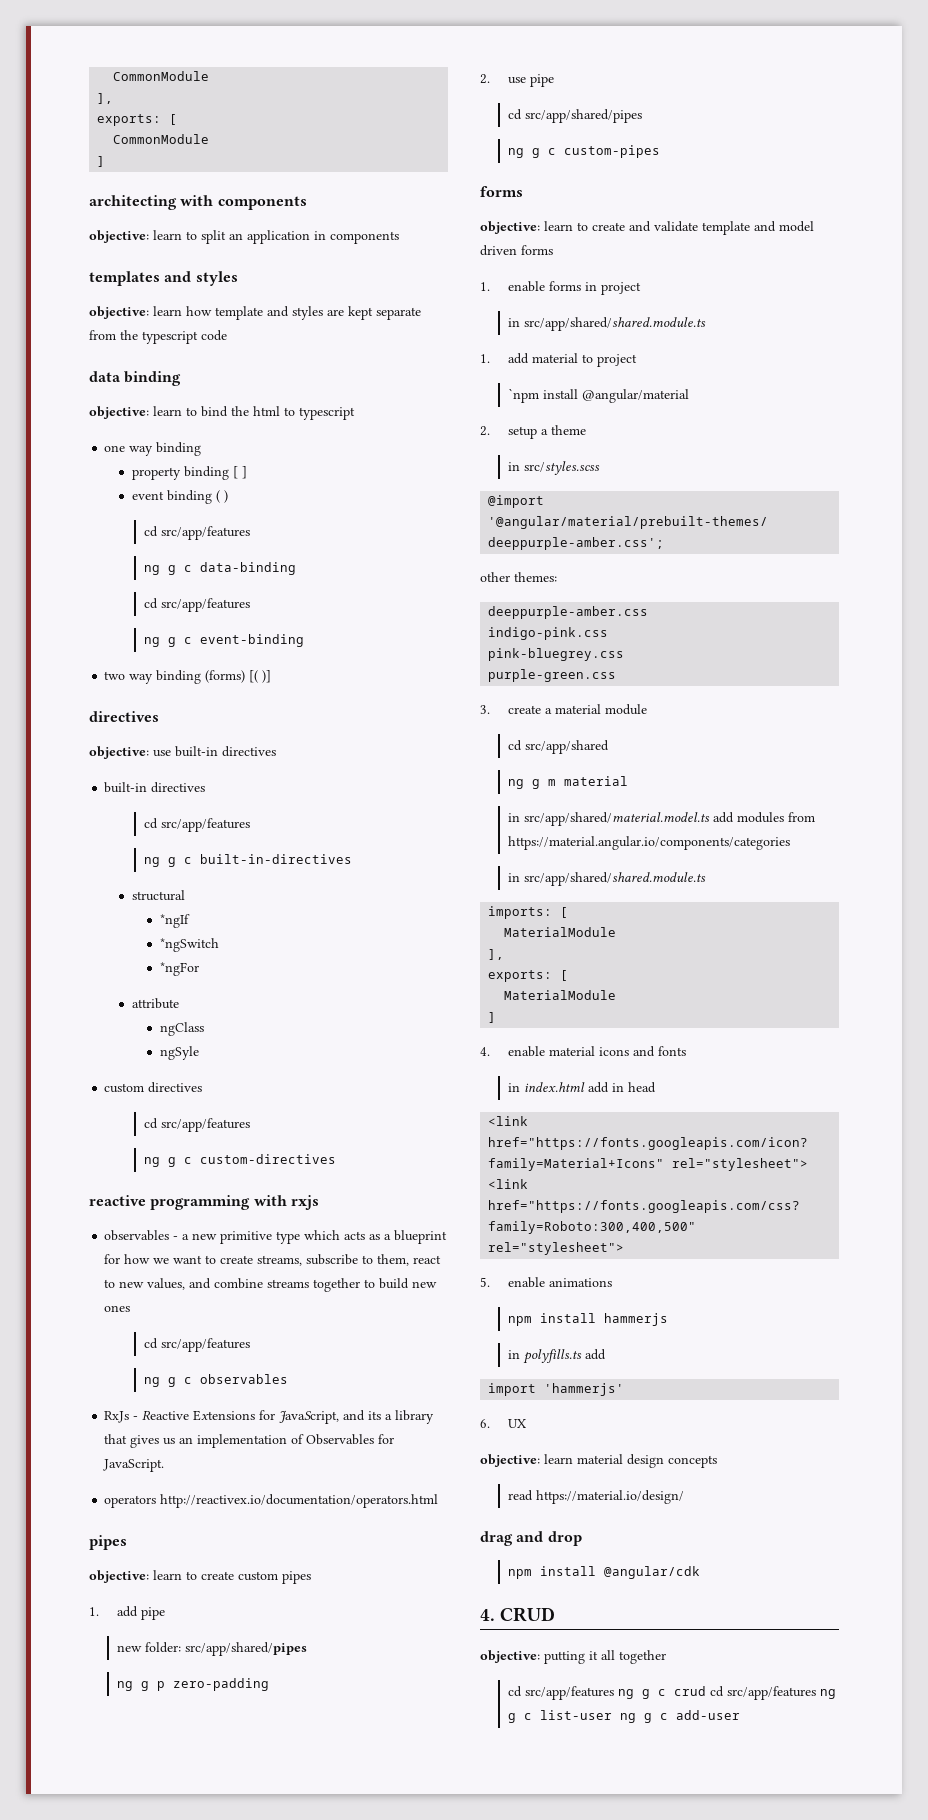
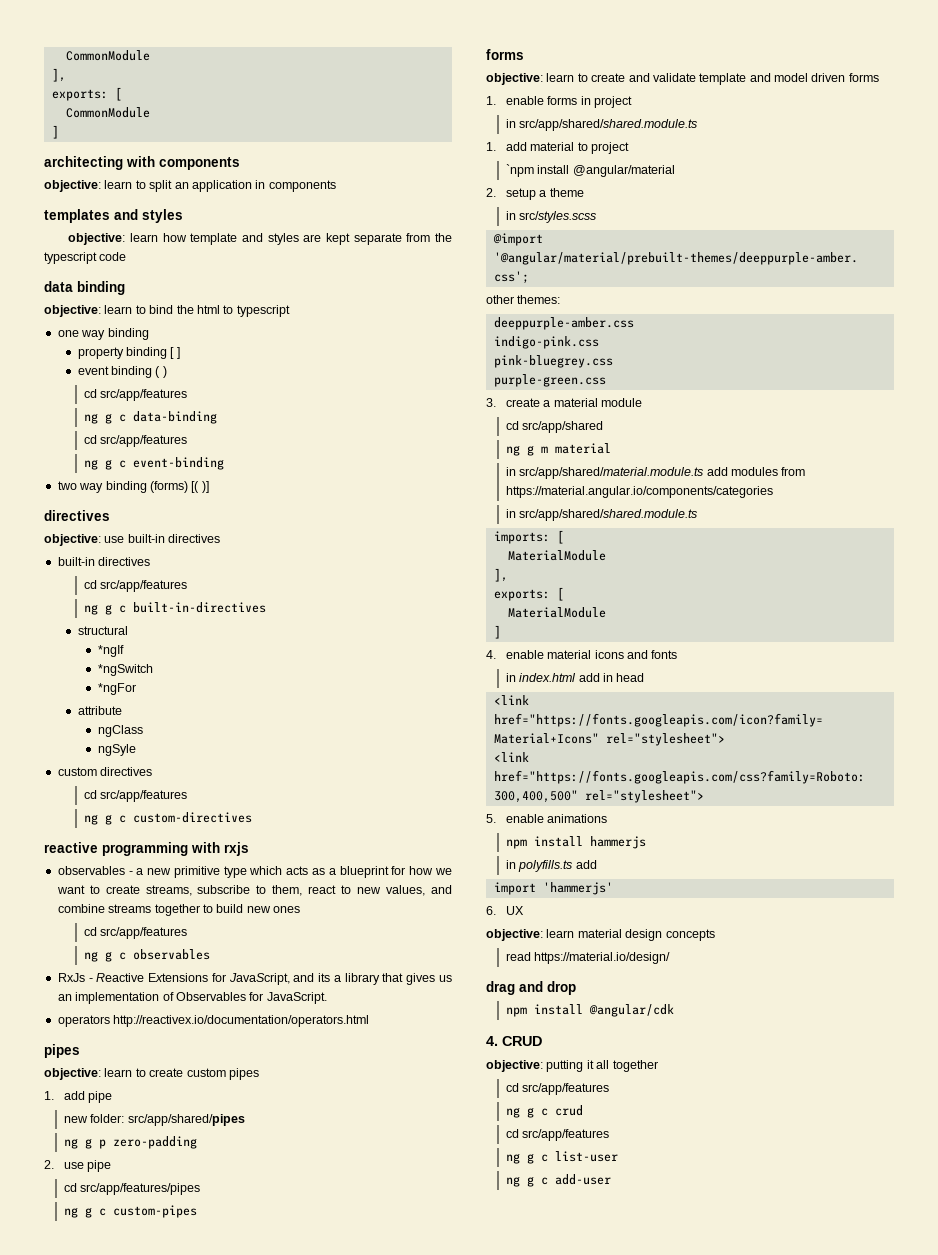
[524,109,642,123] src/app/shared/pipes -> [80,1183,201,1195] src/app/features/pipes
[523,812,710,826] src/app/shared/material.model.ts -> [519,467,704,479] src/app/shared/material.module.ts
(614, 1693) none -> (610, 1089) //
[709,1686,816,1700] cd src/app/features -> [505,1129,610,1141] // cd src/app/features //
(612, 1715) none -> (618, 1156) //

